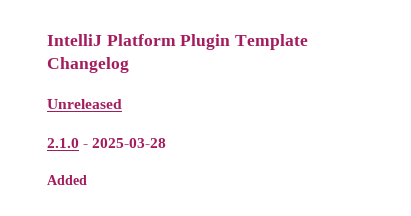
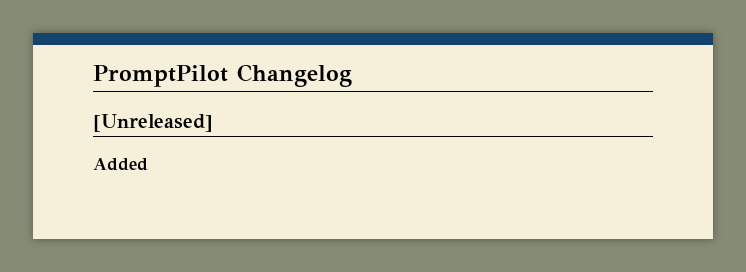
[47,34,309,50] [47,57,129,73] [47,99,122,109] [47,138,167,148] IntelliJ Platform Plugin Template Changelog // Unreleased // 2.1.0 - 2025-03-28 -> [93,64,352,87] [93,114,213,132] PromptPilot Changelog // [Unreleased]

